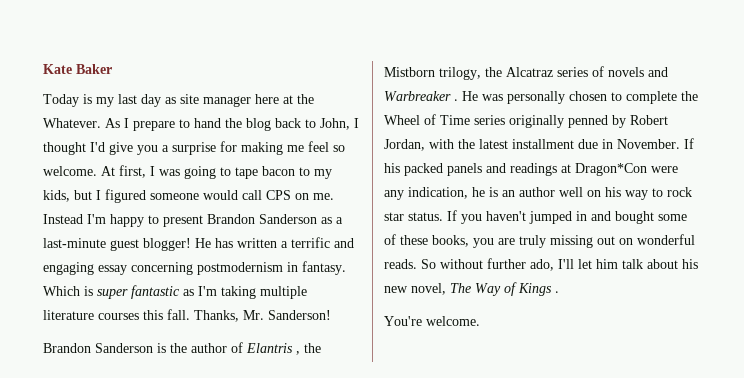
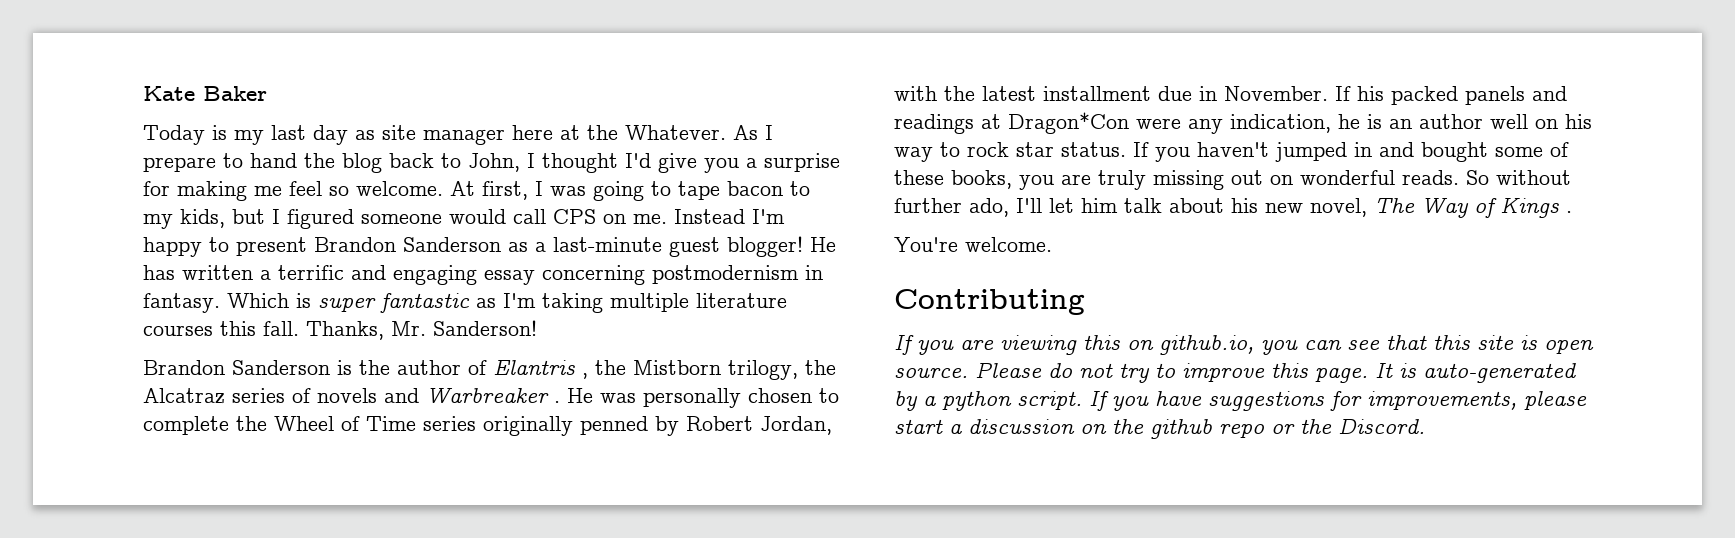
(480, 321) none -> [894,289,1085,315] [894,335,1594,355] [894,362,1576,383] [894,391,1587,411] [894,418,1425,439] // Contributing // If you are viewing this on github.io, you can see that this site is open source. Please do not try to improve this page. It is auto-generated by a python script. If you have suggestions for improvements, please start a discussion on the github repo or the Discord.

